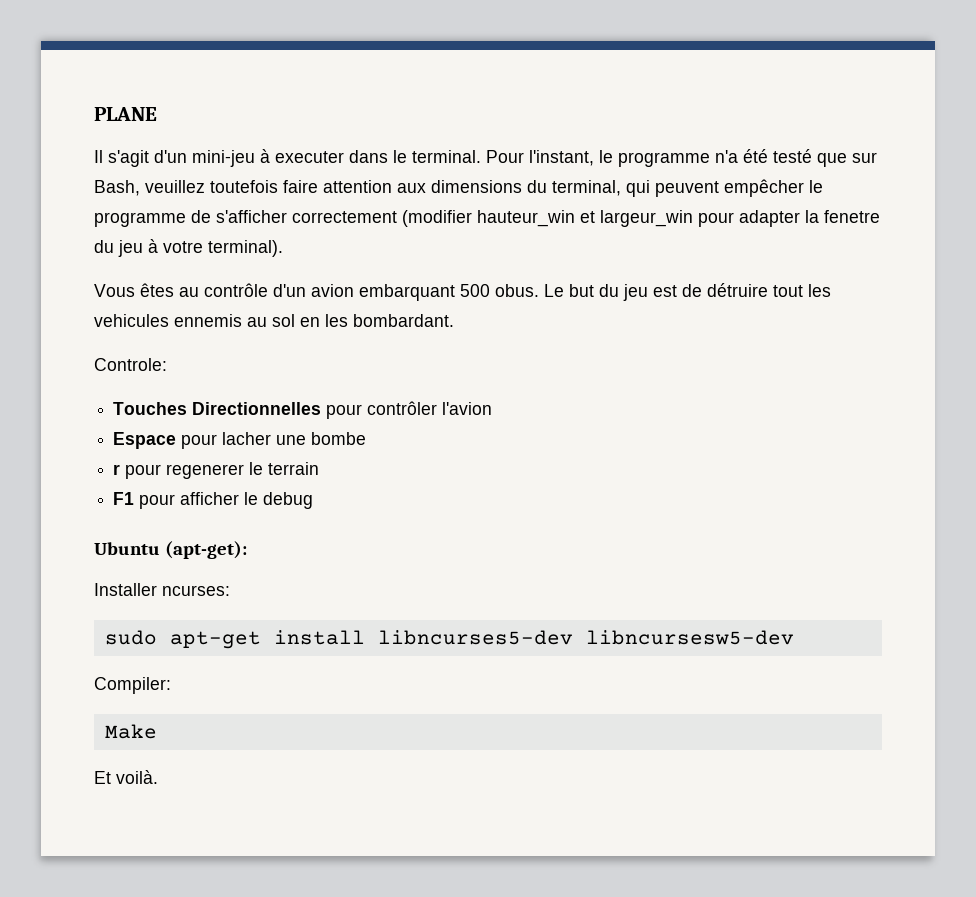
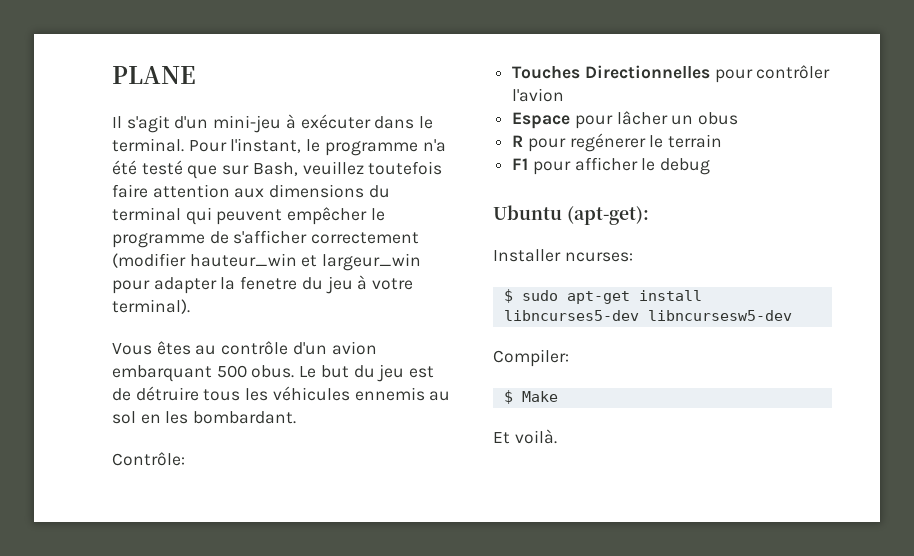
[275,151,344,163] executer -> [300,114,371,129] exécuter
[552,180,621,196] terminal, -> [112,207,181,221] terminal
[773,284,831,297] [94,314,169,327] tout les vehicules -> [203,386,350,401] tous les véhicules
[94,358,167,371] Controle: -> [112,452,185,466] Contrôle:
[222,432,367,445] [113,464,245,479] lacher une bombe // r pour regenerer -> [616,111,739,125] [512,133,646,152] lâcher un obus // R pour regénerer
(230, 590) none -> [503,289,513,303] $
(171, 685) none -> [503,390,513,404] $

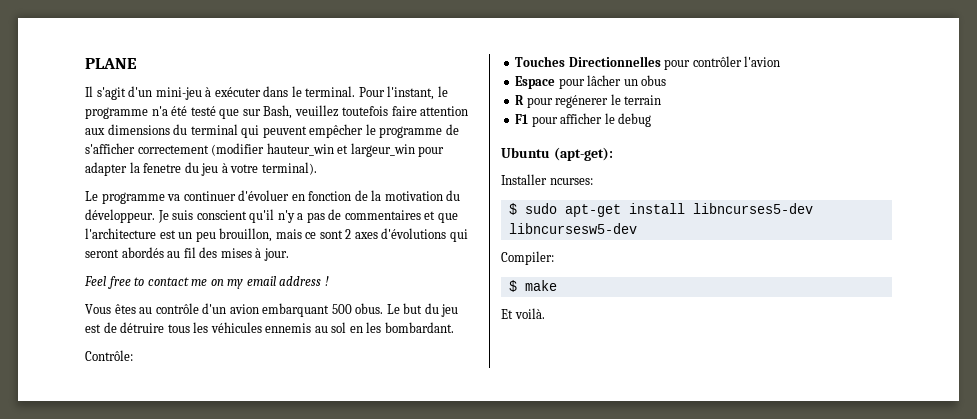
(190, 306) none -> [85,190,461,204] [85,209,458,223] [85,228,468,242] [85,247,289,261] [84,276,329,289] // Le programme va continuer d'évoluer en fonction de la motivation du développeur. Je suis conscient qu'il n'y a pas de commentaires et que l'architecture est un peu brouillon, mais ce sont 2 axes d'évolutions qui seront abordés au fil des mises à jour. // Feel free to contact me on my email address !
[521,391,558,402] Make -> [524,280,557,291] make

